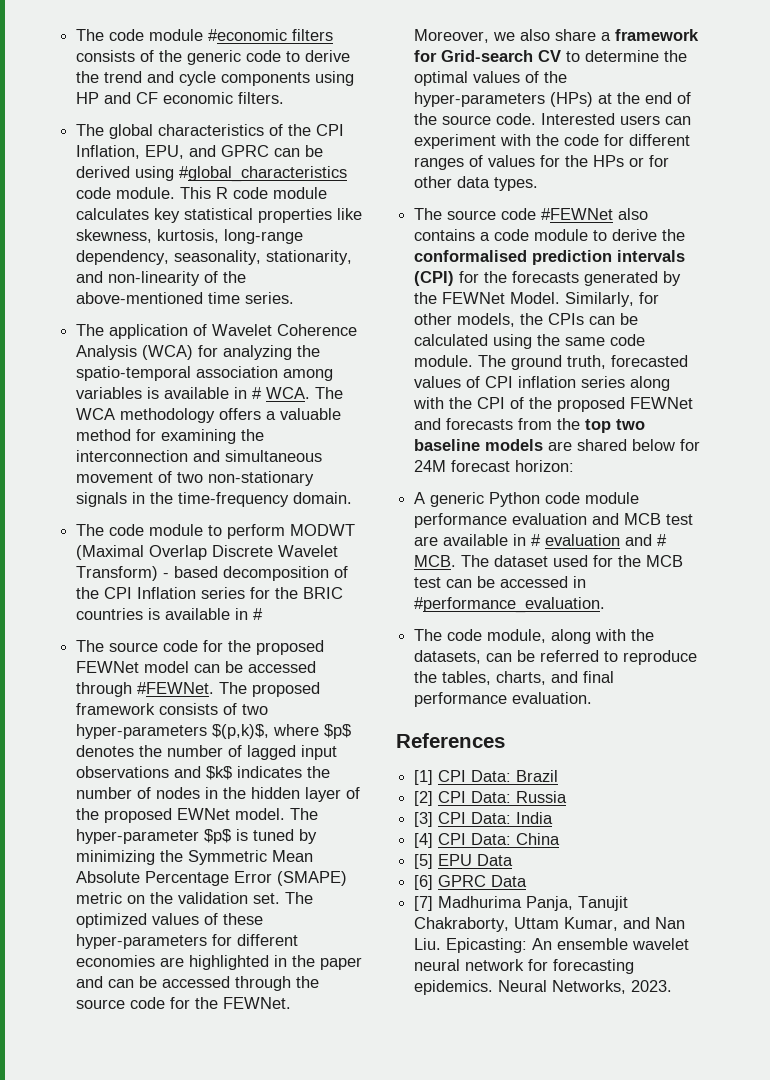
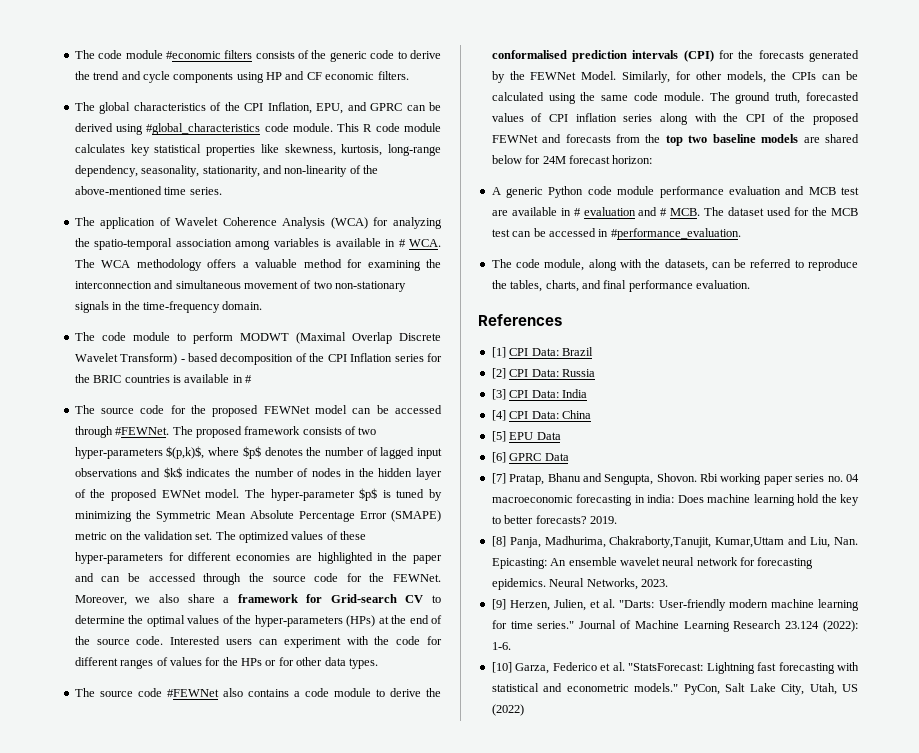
[438,896,629,911] [414,917,686,932] [414,938,442,950] Madhurima Panja, Tanujit Chakraborty, Uttam Kumar, and Nan Liu. -> [509,473,859,485] [491,494,859,506] [491,515,617,524] [491,536,858,548] Pratap, Bhanu and Sengupta, Shovon. Rbi working paper series no. 04 macroeconomic forecasting in india: Does machine learning hold the key to better forecasts? 2019. // [8] Panja, Madhurima, Chakraborty,Tanujit, Kumar,Uttam and Liu, Nan.
(673, 986) none -> [491,599,859,611] [491,620,858,632] [491,642,511,650] [491,662,859,674] [491,683,858,695] [491,704,524,716] // [9] Herzen, Julien, et al. "Darts: User-friendly modern machine learning for time series." Journal of Machine Learning Research 23.124 (2022): 1-6. // [10] Garza, Federico et al. "StatsForecast: Lightning fast forecasting with statistical and econometric models." PyCon, Salt Lake City, Utah, US (2022)

